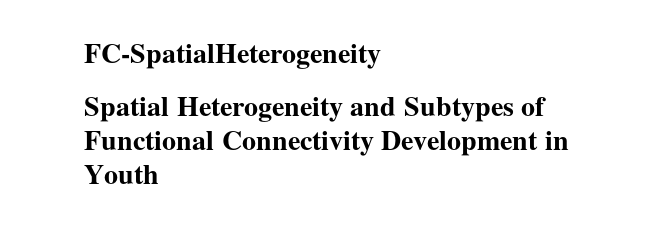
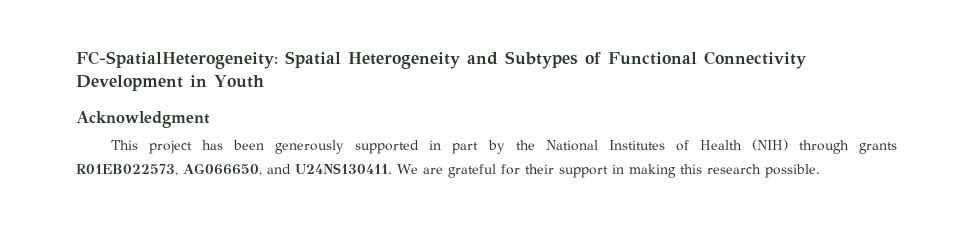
[84,44,381,69] FC-SpatialHeterogeneity // -> [76,51,278,69] FC-SpatialHeterogeneity:
(159, 174) none -> [76,111,210,128] [110,139,897,154] [76,163,820,178] // Acknowledgment // This project has been generously supported in part by the National Institutes of Health (NIH) through grants R01EB022573, AG066650, and U24NS130411. We are grateful for their support in making this research possible.

